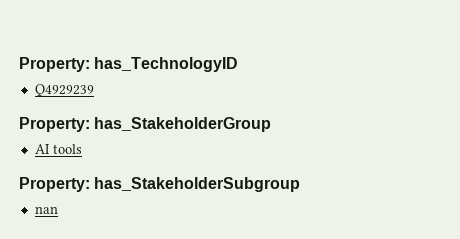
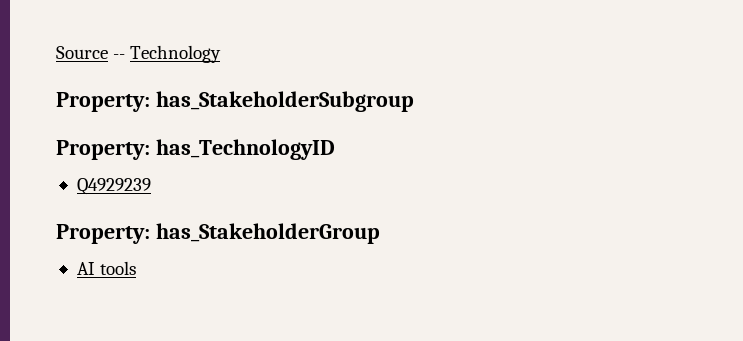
(19, 64) none -> [56,45,222,63] [56,91,414,112] Source -- Technology // Property: has_StakeholderSubgroup //
[19,177,301,192] [34,206,58,214] // Property: has_StakeholderSubgroup // nan -> (137, 268) none

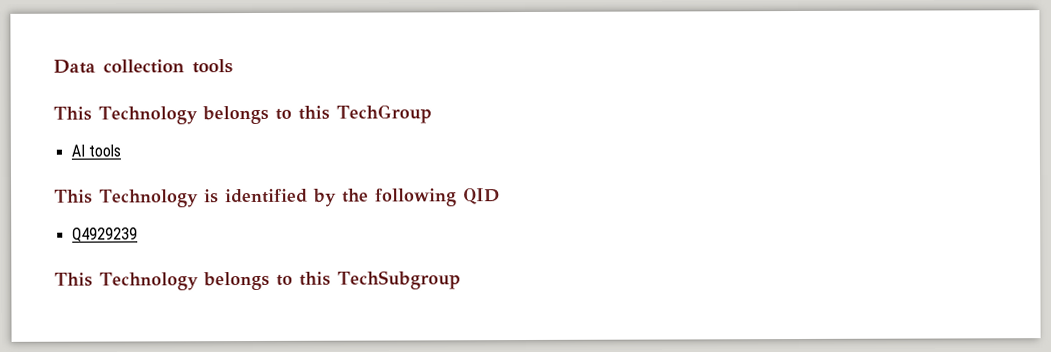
[56,45,222,63] [56,91,414,112] [56,139,335,160] [76,178,151,195] [56,223,380,244] [76,261,137,275] Source -- Technology // Property: has_StakeholderSubgroup // Property: has_TechnologyID // Q4929239 // Property: has_StakeholderGroup // AI tools -> [53,59,233,74] [53,104,432,125] [70,144,121,157] [54,188,500,208] [71,227,138,242] [54,270,461,291] Data collection tools // This Technology belongs to this TechGroup // AI tools // This Technology is identified by the following QID // Q4929239 // This Technology belongs to this TechSubgroup

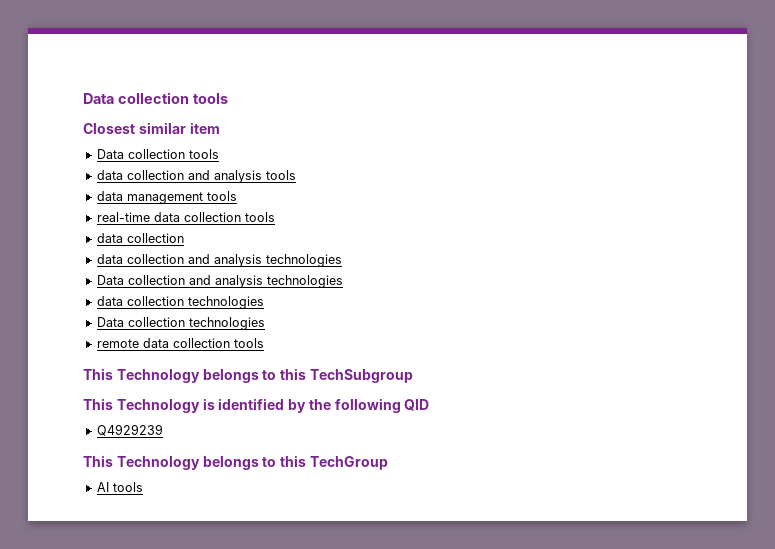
[53,59,233,74] [53,104,432,125] [70,144,121,157] Data collection tools // This Technology belongs to this TechGroup // AI tools -> [83,92,228,104] [83,122,220,134] [96,149,219,159] [96,170,296,183] [96,191,237,204] [96,212,275,222] [96,233,184,243] [96,254,342,267] [96,275,343,288] [96,296,264,309] [96,317,265,330] [96,338,264,348] [83,368,413,383] Data collection tools // Closest similar item // Data collection tools // data collection and analysis tools // data management tools // real-time data collection tools // data collection // data collection and analysis technologies // Data collection and analysis technologies // data collection technologies // Data collection technologies // remote data collection tools // This Technology belongs to this TechSubgroup
[336,270,461,290] TechSubgroup -> [309,456,388,470] [96,482,143,492] TechGroup // AI tools

